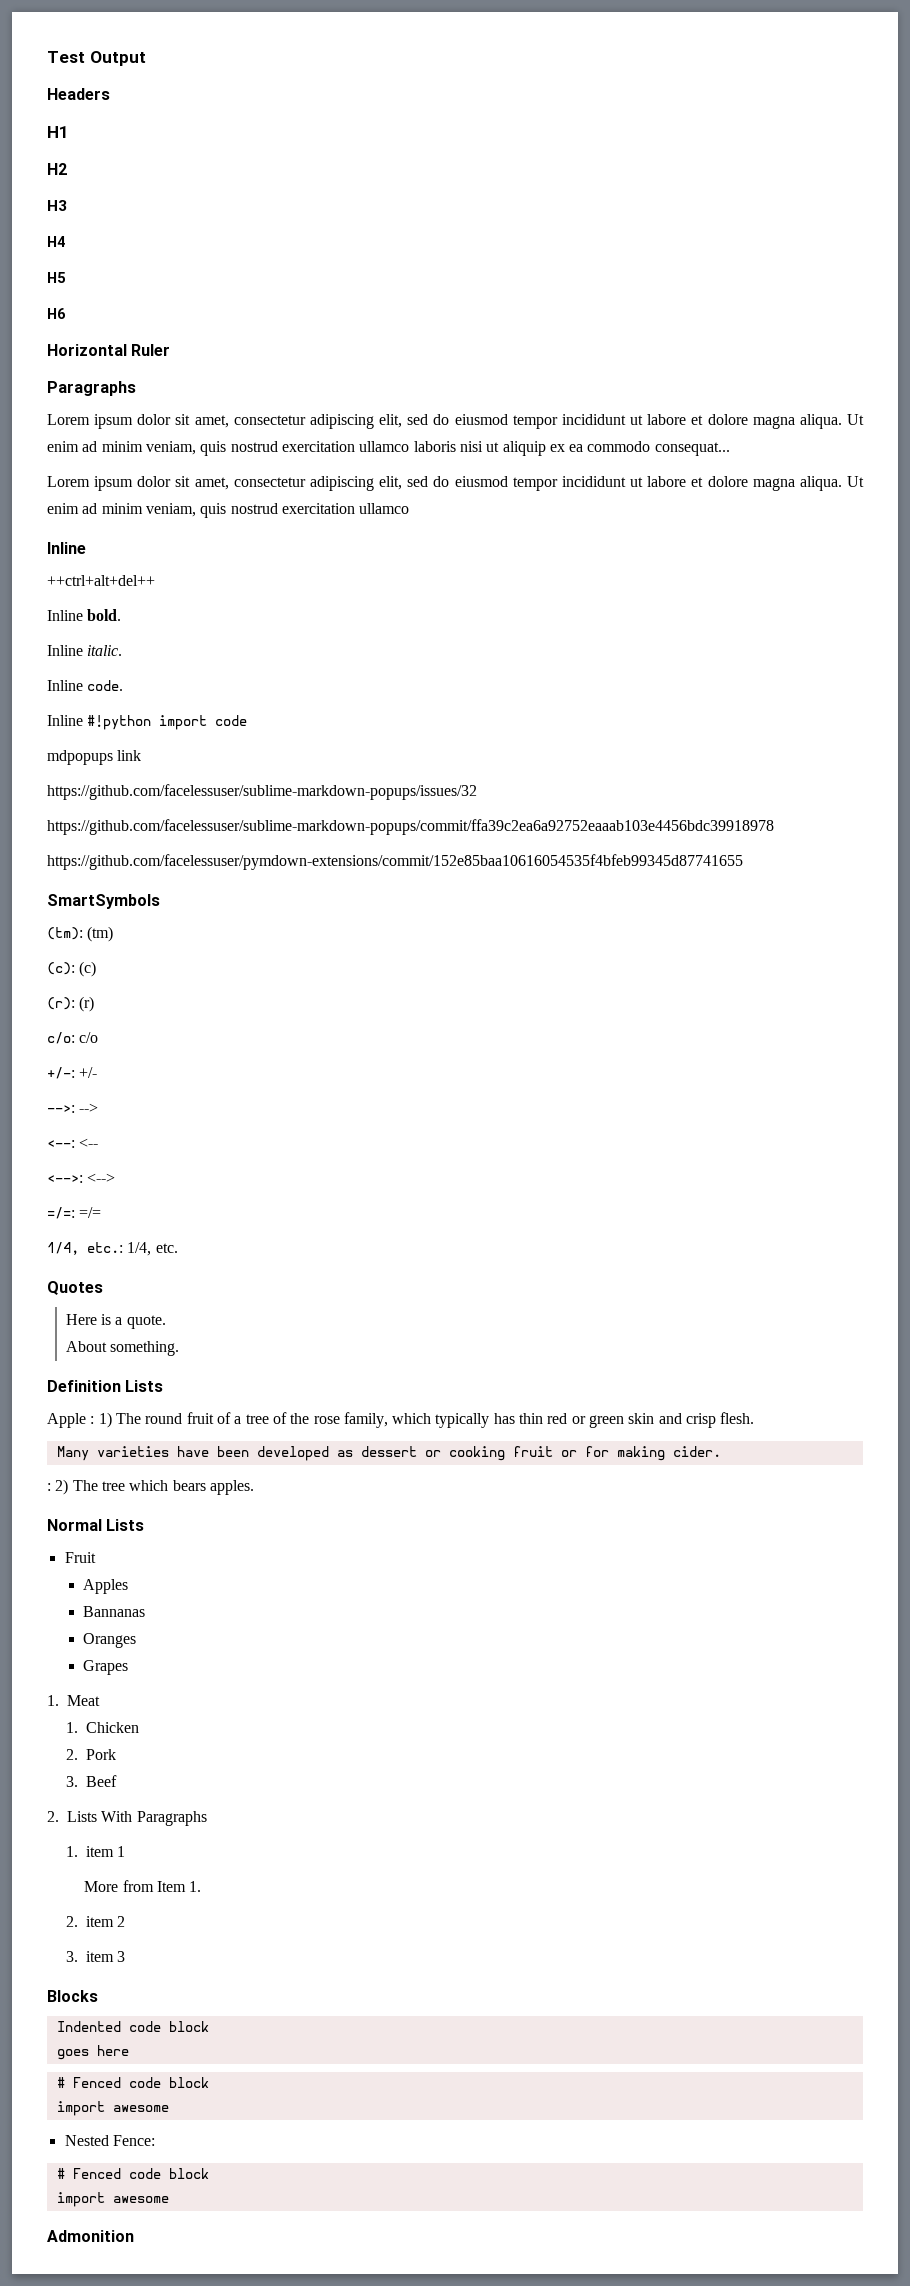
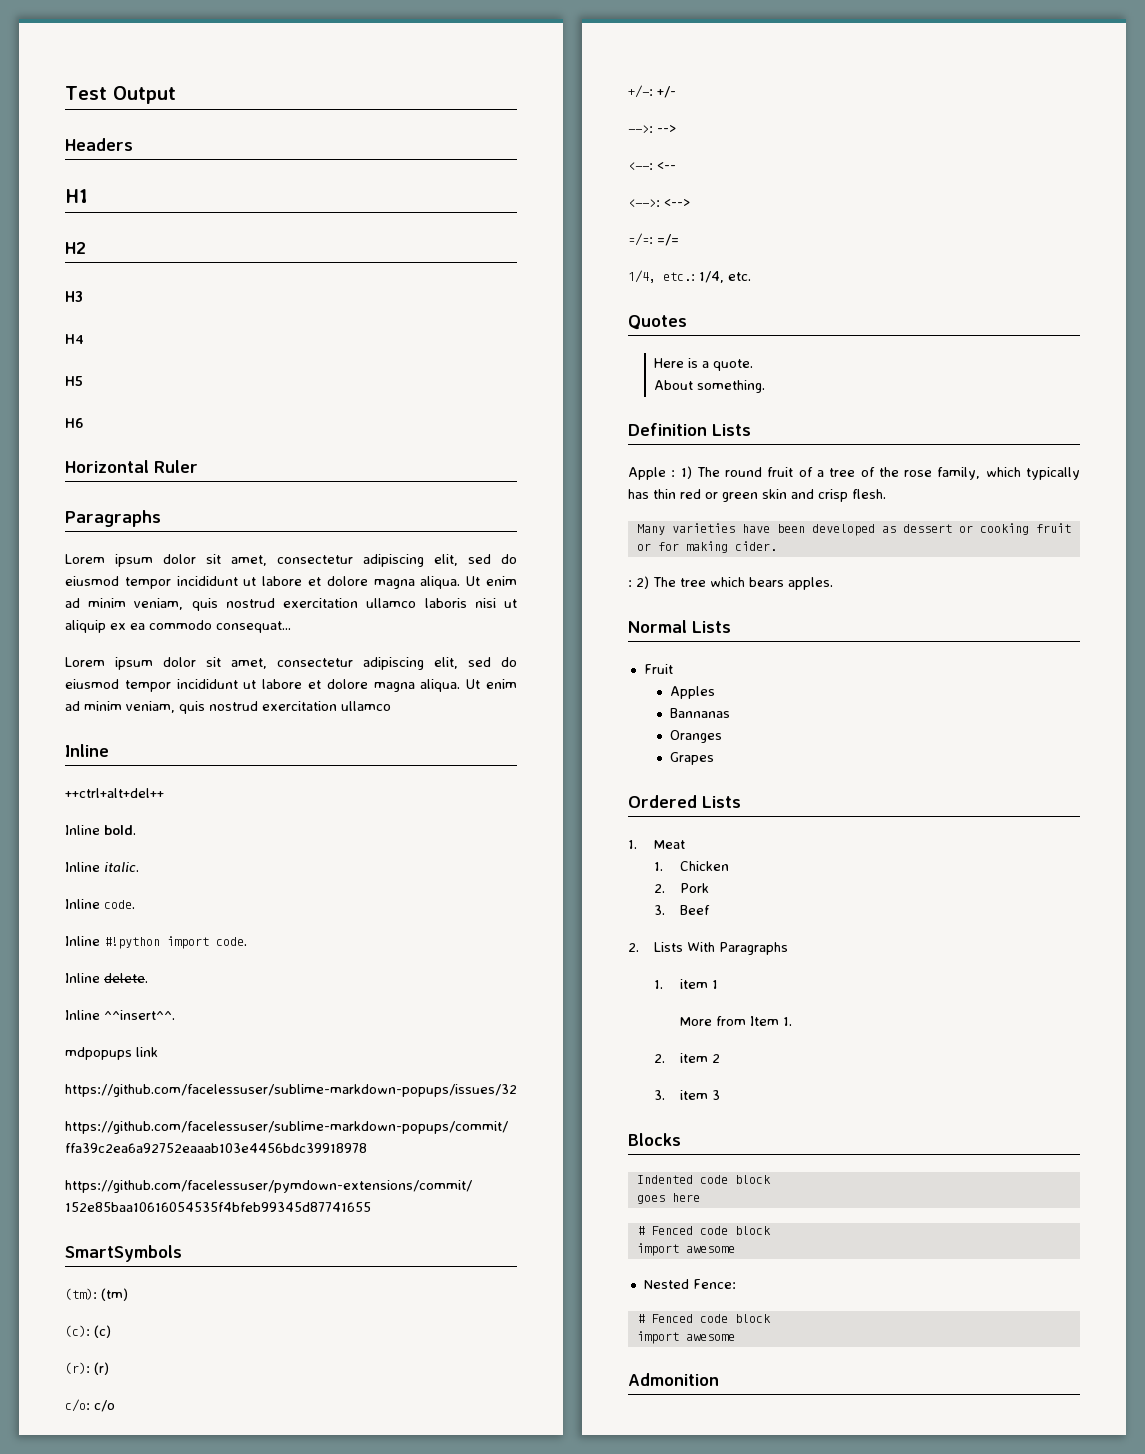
[215,715,248,726] code -> [216,937,247,946] [65,973,148,983] [65,1010,175,1020] code. // Inline delete. // Inline ^^insert^^.
(129, 1667) none -> [628,795,741,808] // Ordered Lists

